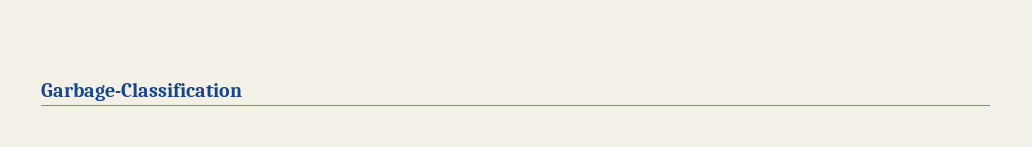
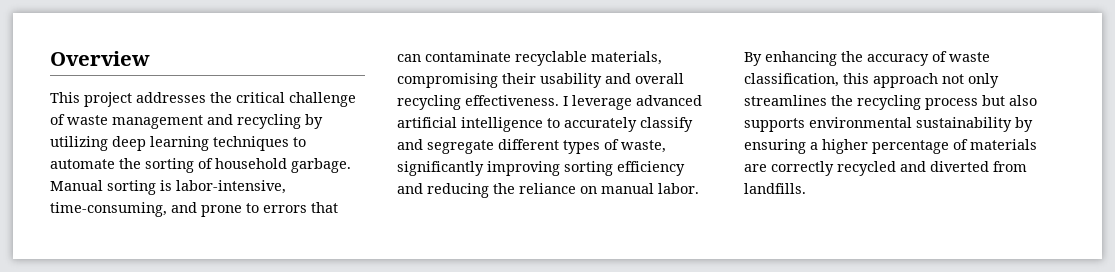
[41,82,242,101] Garbage-Classification -> [50,51,150,66] [50,92,356,107] [50,114,323,129] [50,136,306,151] [50,158,351,173] [50,180,286,195] [50,202,338,217] [397,51,662,66] [397,73,684,88] [397,95,702,110] [397,117,693,132] [397,139,666,154] [397,161,685,176] [397,183,699,198] [744,51,990,66] [744,73,999,88] [744,95,1037,110] [744,117,1033,132] [744,139,1037,154] [744,161,1027,176] [744,183,806,194] Overview // This project addresses the critical challenge of waste management and recycling by utilizing deep learning techniques to automate the sorting of household garbage. Manual sorting is labor-intensive, time-consuming, and prone to errors that can contaminate recyclable materials, compromising their usability and overall recycling effectiveness. I leverage advanced artificial intelligence to accurately classify and segregate different types of waste, significantly improving sorting efficiency and reducing the reliance on manual labor. By enhancing the accuracy of waste classification, this approach not only streamlines the recycling process but also supports environmental sustainability by ensuring a higher percentage of materials are correctly recycled and diverted from landfills.

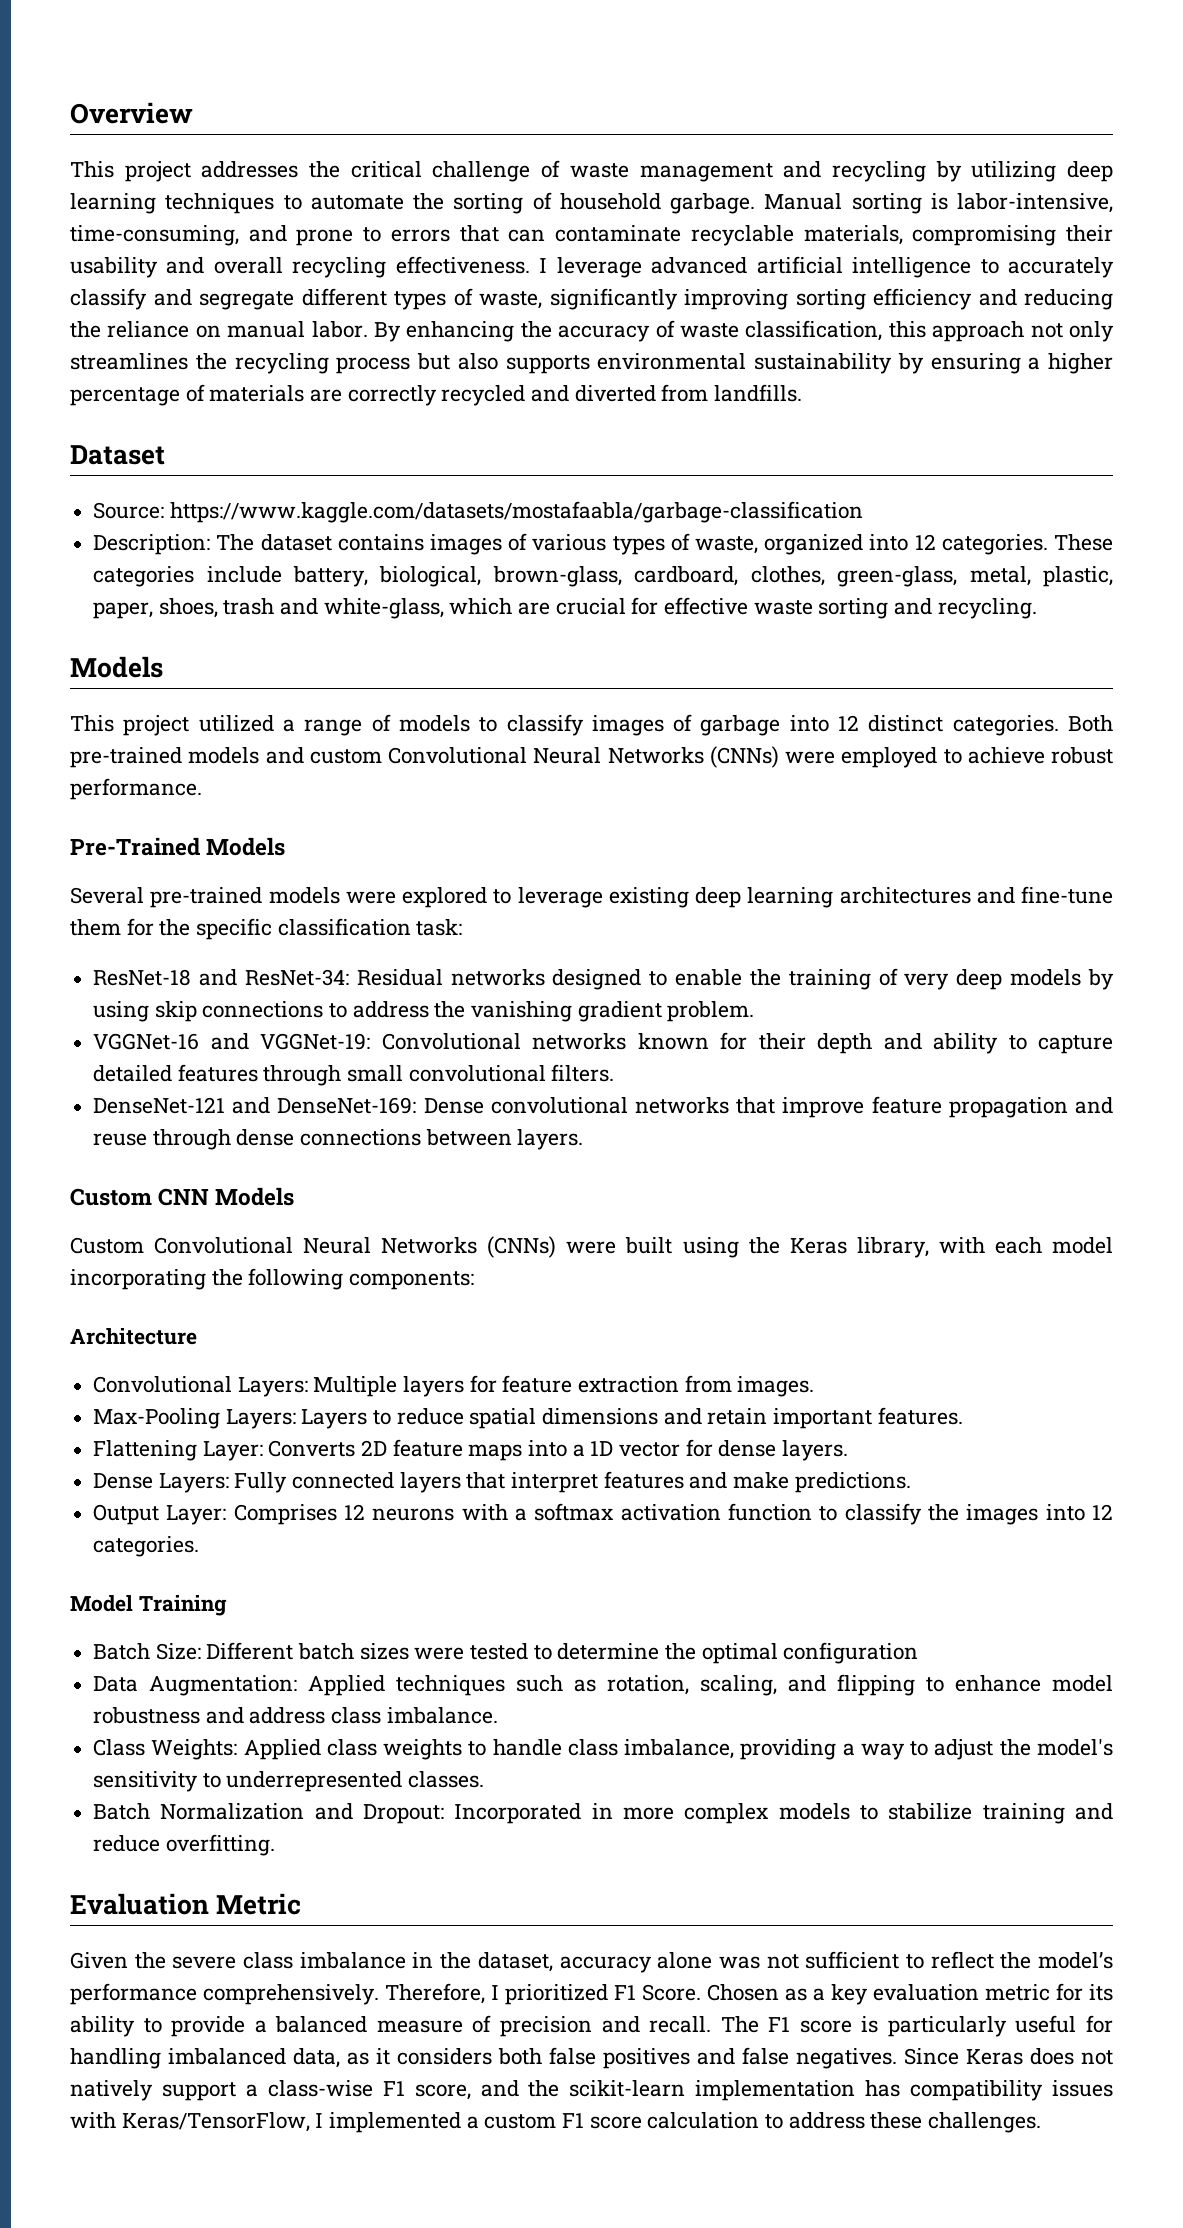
(806, 188) none -> [70,445,165,465] [93,501,863,523] [93,533,1113,555] [93,566,1113,587] [93,597,1037,619] [70,656,163,678] [70,714,1113,736] [70,746,1113,768] [70,778,202,800] [70,837,286,856] [70,886,1113,908] [70,918,463,940] [93,968,1115,990] [93,1001,755,1022] [93,1032,1113,1054] [93,1064,615,1086] [93,1096,1113,1118] [93,1129,584,1150] [70,1187,295,1206] [70,1236,1114,1258] [70,1268,475,1290] [70,1328,197,1345] [93,1375,815,1397] [93,1407,963,1429] [93,1439,849,1461] [93,1471,911,1493] [93,1503,1114,1525] [93,1536,200,1557] [70,1595,227,1616] [93,1642,919,1664] [93,1674,1113,1696] [93,1707,498,1724] [93,1739,1113,1760] [93,1771,485,1792] [93,1803,1114,1824] [93,1834,275,1856] [70,1893,302,1915] [70,1951,1113,1973] [70,1983,1113,2005] [70,2015,1113,2037] [70,2047,1113,2069] [70,2080,1113,2101] [70,2112,1042,2133] // Dataset // Source: https://www.kaggle.com/datasets/mostafaabla/garbage-classification // Description: The dataset contains images of various types of waste, organized into 12 categories. These categories include battery, biological, brown-glass, cardboard, clothes, green-glass, metal, plastic, paper, shoes, trash and white-glass, which are crucial for effective waste sorting and recycling. // Models // This project utilized a range of models to classify images of garbage into 12 distinct categories. Both pre-trained models and custom Convolutional Neural Networks (CNNs) were employed to achieve robust performance. // Pre-Trained Models // Several pre-trained models were explored to leverage existing deep learning architectures and fine-tune them for the specific classification task: // ResNet-18 and ResNet-34: Residual networks designed to enable the training of very deep models by using skip connections to address the vanishing gradient problem. // VGGNet-16 and VGGNet-19: Convolutional networks known for their depth and ability to capture detailed features through small convolutional filters. // DenseNet-121 and DenseNet-169: Dense convolutional networks that improve feature propagation and reuse through dense connections between layers. // Custom CNN Models // Custom Convolutional Neural Networks (CNNs) were built using the Keras library, with each model incorporating the following components: // Architecture // Convolutional Layers: Multiple layers for feature extraction from images. // Max-Pooling Layers: Layers to reduce spatial dimensions and retain important features. // Flattening Layer: Converts 2D feature maps into a 1D vector for dense layers. // Dense Layers: Fully connected layers that interpret features and make predictions. // Output Layer: Comprises 12 neurons with a softmax activation function to classify the images into 12 categories. // Model Training // Batch Size: Different batch sizes were tested to determine the optimal configuration // Data Augmentation: Applied techniques such as rotation, scaling, and flipping to enhance model robustness and address class imbalance. // Class Weights: Applied class weights to handle class imbalance, providing a way to adjust the model's sensitivity to underrepresented classes. // Batch Normalization and Dropout: Incorporated in more complex models to stabilize training and reduce overfitting. // Evaluation Metric // Given the severe class imbalance in the dataset, accuracy alone was not sufficient to reflect the model’s performance comprehensively. Therefore, I prioritized F1 Score. Chosen as a key evaluation metric for its ability to provide a balanced measure of precision and recall. The F1 score is particularly useful for handling imbalanced data, as it considers both false positives and false negatives. Since Keras does not natively support a class-wise F1 score, and the scikit-learn implementation has compatibility issues with Keras/TensorFlow, I implemented a custom F1 score calculation to address these challenges.

